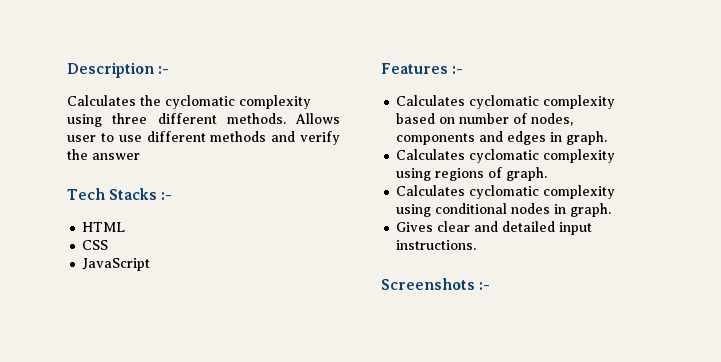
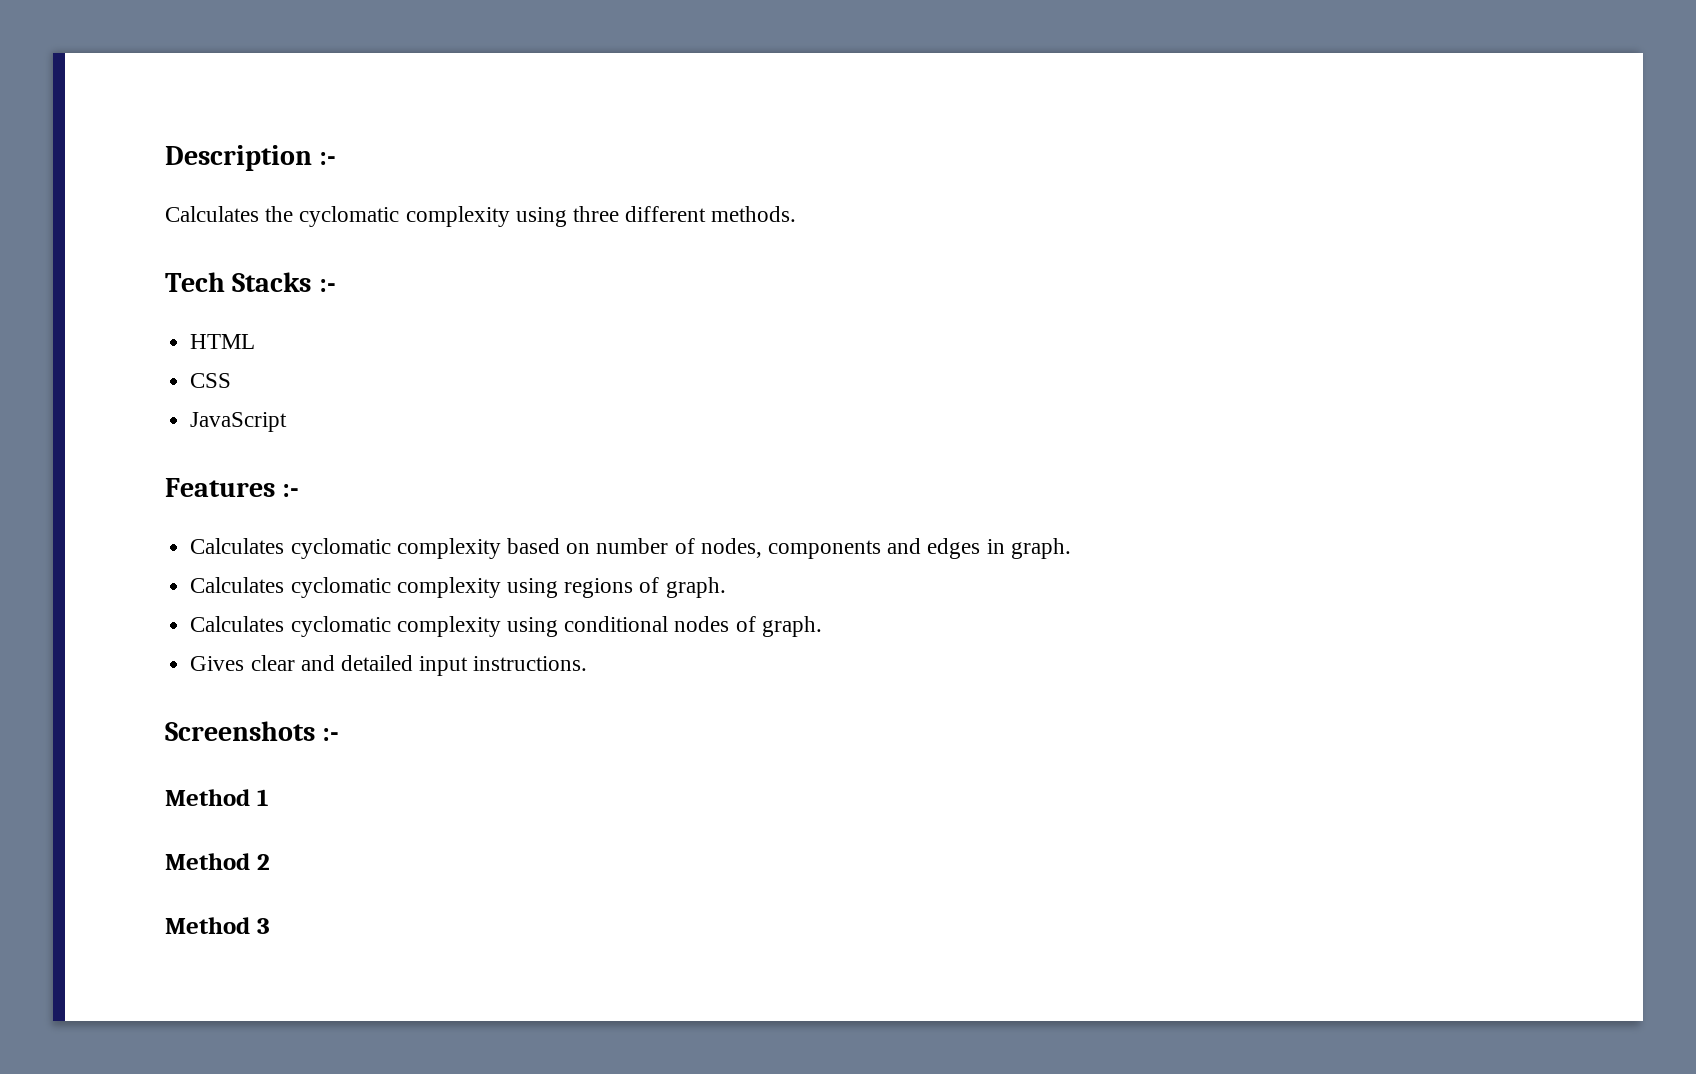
[295,113,340,124] [67,131,340,145] [67,149,140,160] Allows user to use different methods and verify the answer -> (797, 214) none
[554,204,567,214] in -> [735,616,756,632] of
(491, 286) none -> [165,789,268,806] [165,853,270,870] [165,917,270,934] // Method 1 // Method 2 // Method 3

